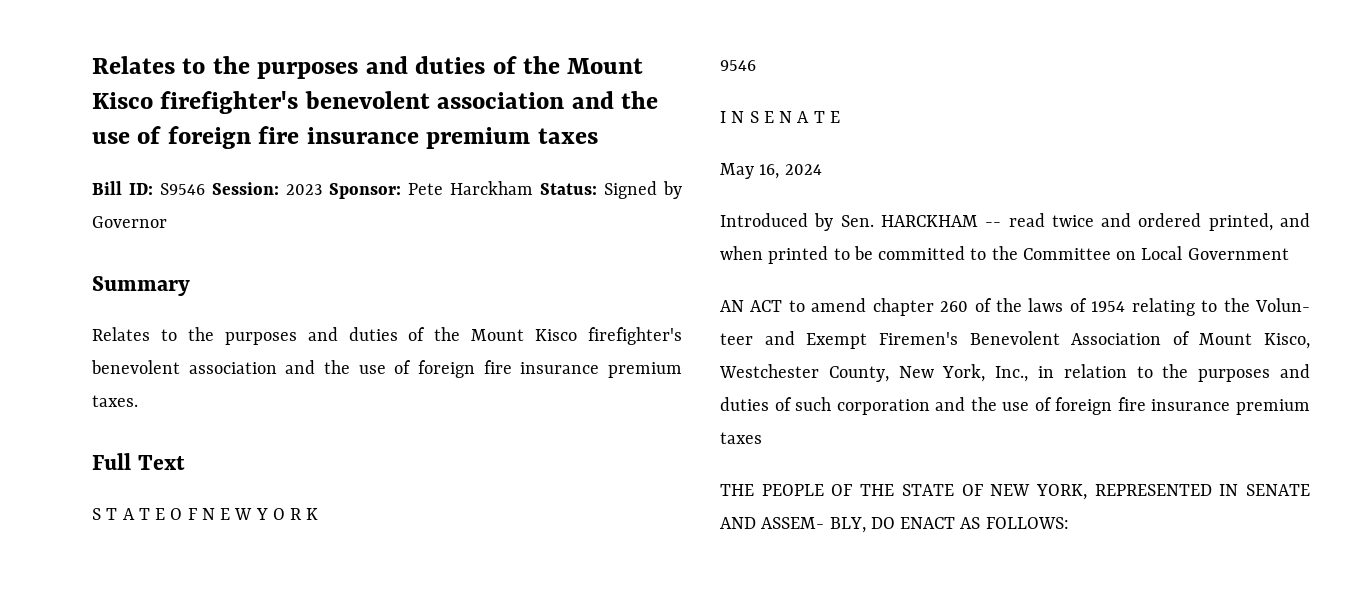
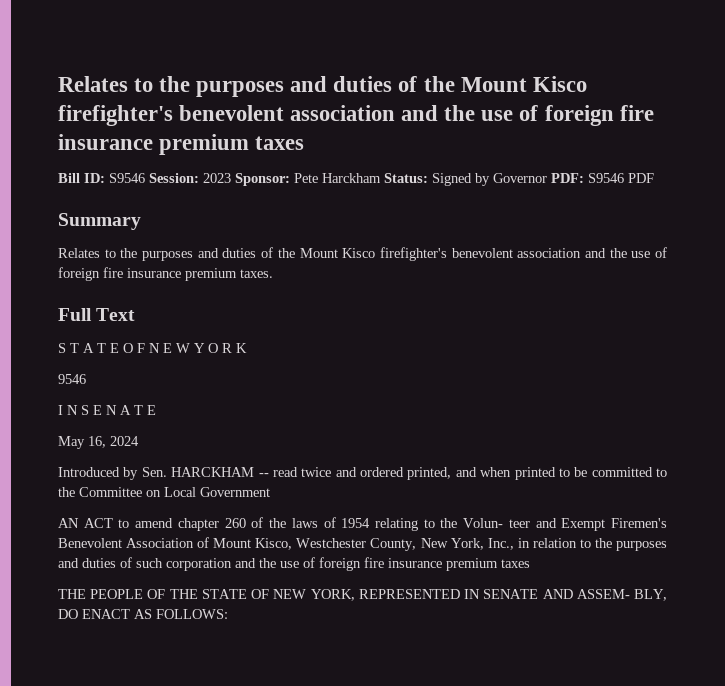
(167, 222) none -> [551,173,654,183] PDF: S9546 PDF

